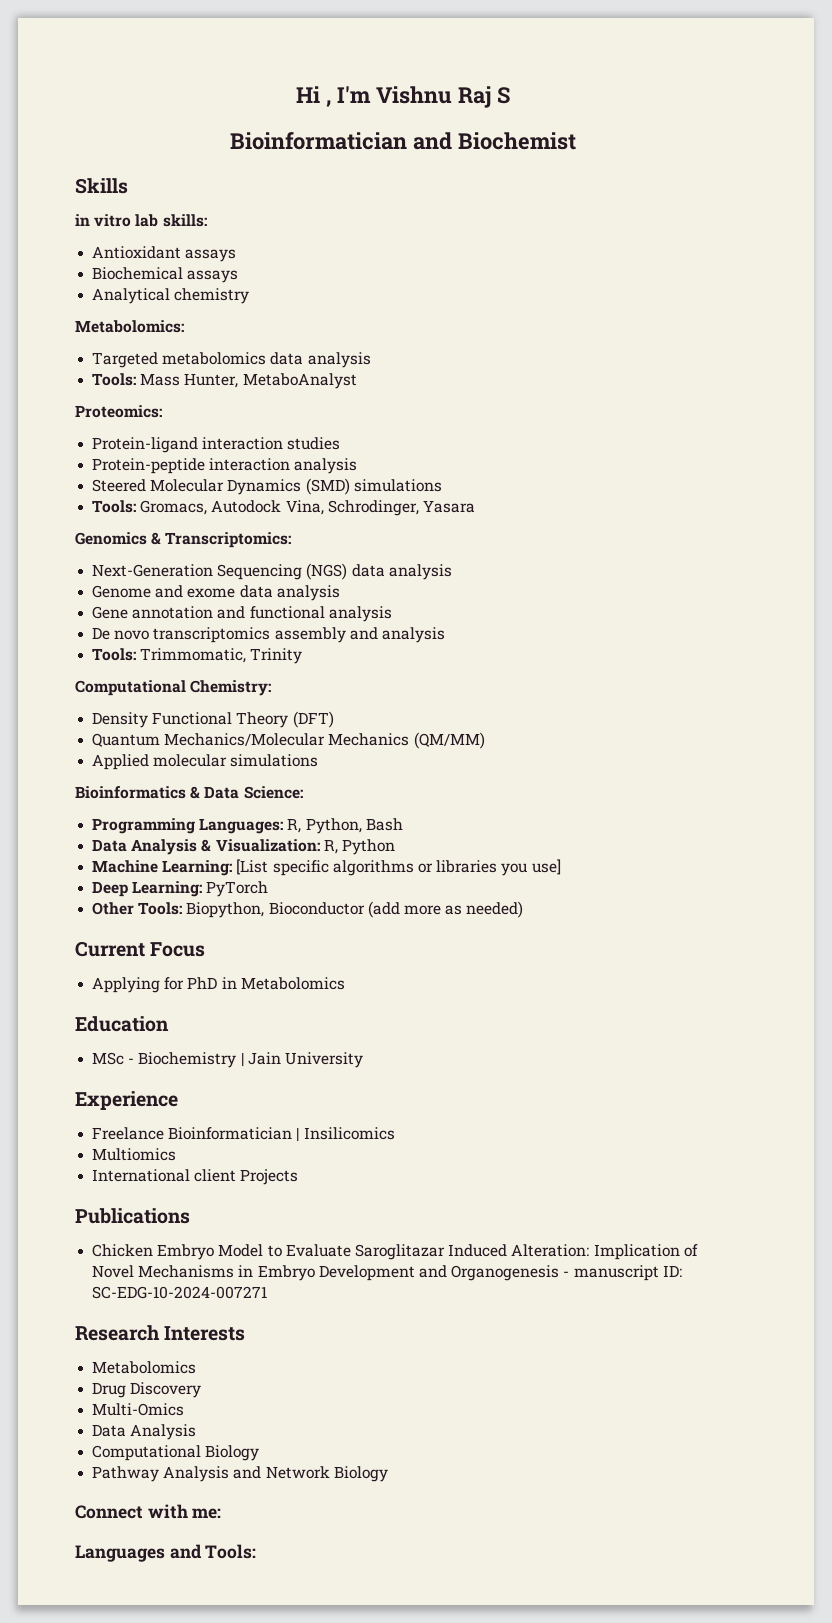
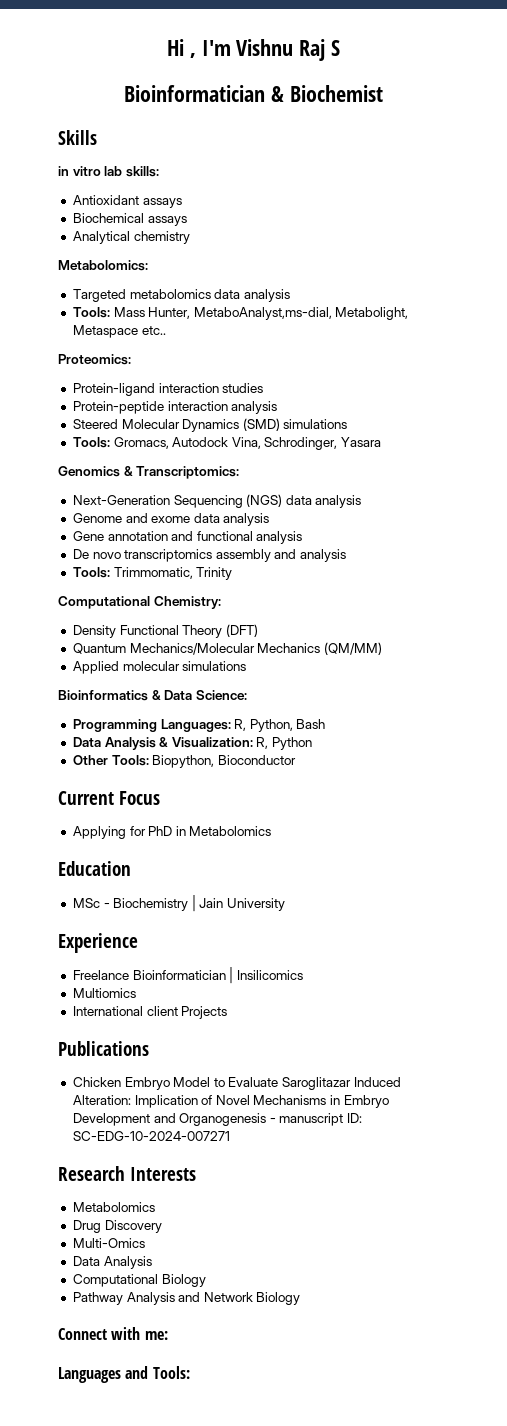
[413,132,452,150] and -> [271,86,284,102] &
[242,373,357,389] MetaboAnalyst -> [193,307,409,320] [72,325,166,338] MetaboAnalyst,ms-dial, Metabolight, Metaspace etc..
[92,859,561,876] [92,881,269,897] // Machine Learning: [List specific algorithms or libraries you use] // Deep Learning: PyTorch -> (313, 743) none
[367,901,524,918] (add more as needed) -> (296, 760) none

